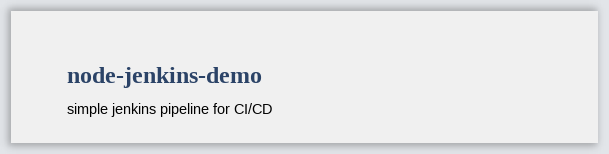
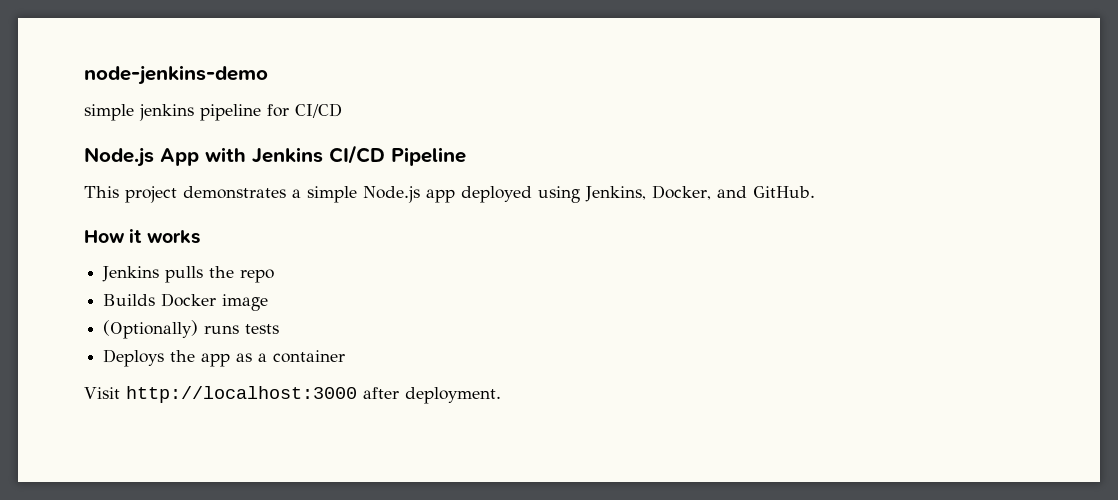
(272, 108) none -> [84,145,466,167] [84,185,815,203] [84,229,200,244] [102,266,275,283] [103,293,269,311] [103,320,280,339] [103,349,346,367] [84,386,501,404] // Node.js App with Jenkins CI/CD Pipeline // This project demonstrates a simple Node.js app deployed using Jenkins, Docker, and GitHub. // How it works // Jenkins pulls the repo // Builds Docker image // (Optionally) runs tests // Deploys the app as a container // Visit http://localhost:3000 after deployment.

